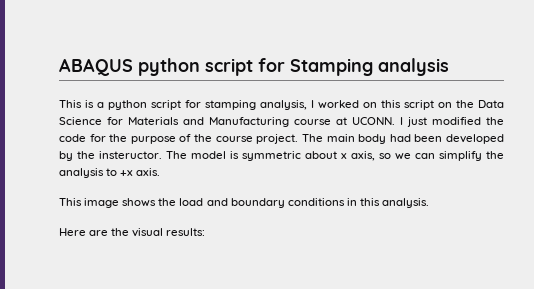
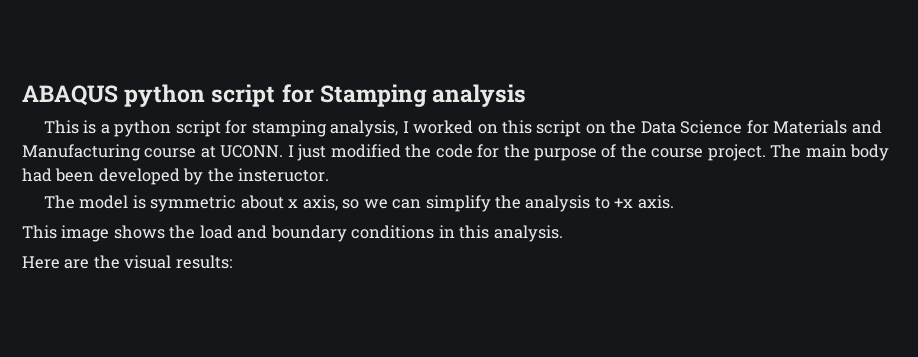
(162, 155) none -> (330, 175) //

